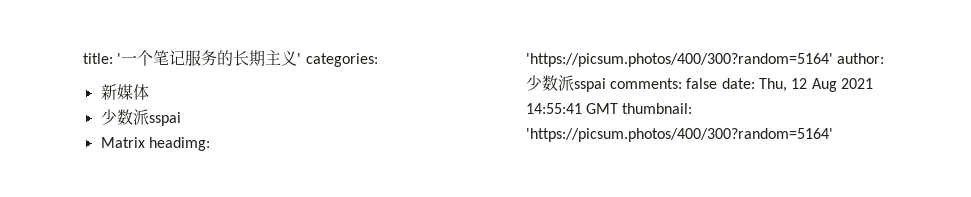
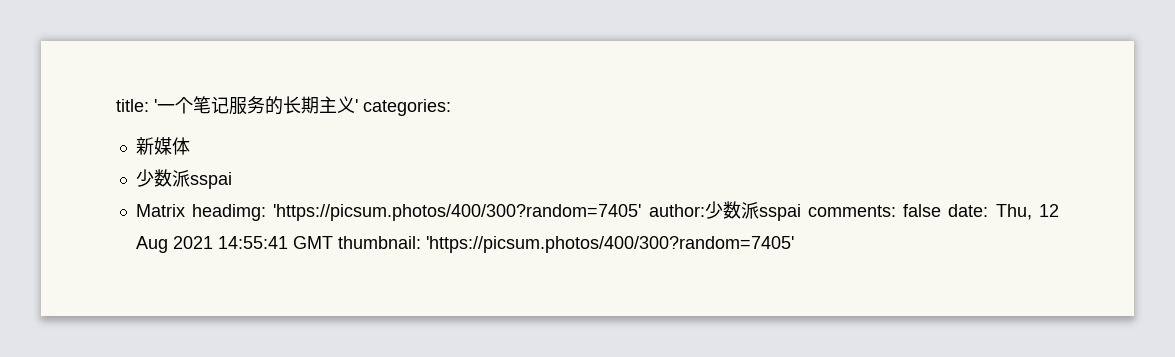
[525,53,833,67] 'https://picsum.photos/400/300?random=5164' -> [273,204,642,221] 'https://picsum.photos/400/300?random=7405'
[525,128,833,142] 'https://picsum.photos/400/300?random=5164' -> [425,236,794,253] 'https://picsum.photos/400/300?random=7405'

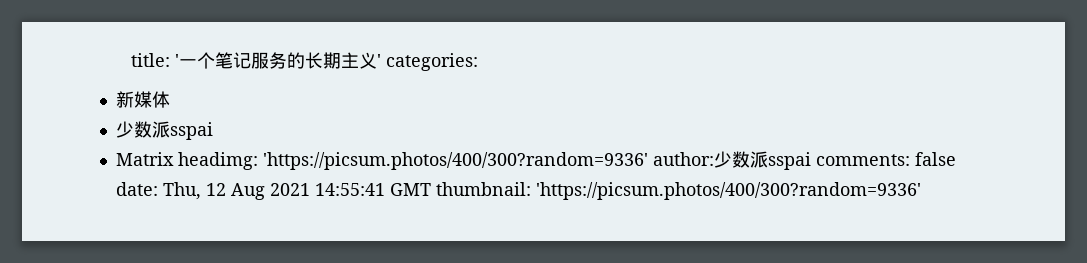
[273,204,642,221] 'https://picsum.photos/400/300?random=7405' -> [262,152,648,170] 'https://picsum.photos/400/300?random=9336'
[425,236,794,253] 'https://picsum.photos/400/300?random=7405' -> [535,182,921,200] 'https://picsum.photos/400/300?random=9336'

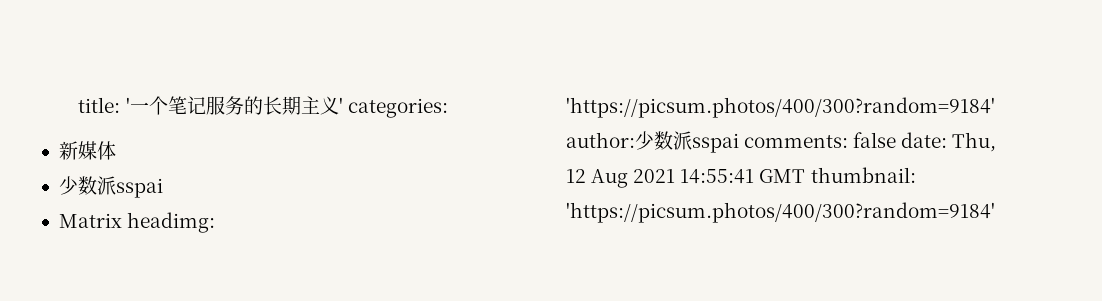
[262,152,648,170] 'https://picsum.photos/400/300?random=9336' -> [565,97,995,118] 'https://picsum.photos/400/300?random=9184'
[535,182,921,200] 'https://picsum.photos/400/300?random=9336' -> [565,202,995,223] 'https://picsum.photos/400/300?random=9184'

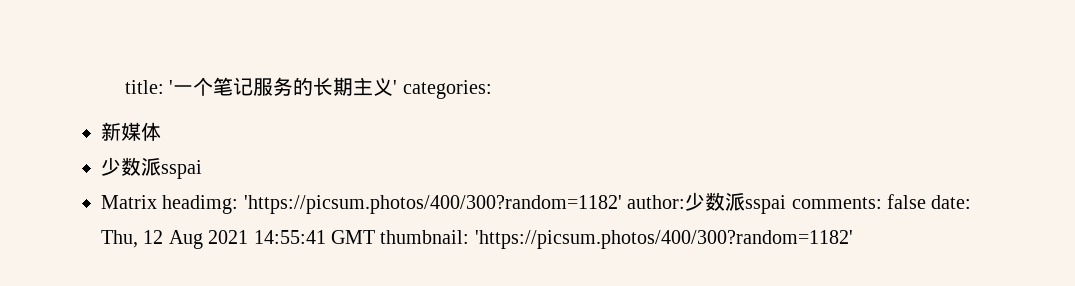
[565,97,995,118] 'https://picsum.photos/400/300?random=9184' -> [243,195,622,214] 'https://picsum.photos/400/300?random=1182'
[565,202,995,223] 'https://picsum.photos/400/300?random=9184' -> [474,230,853,249] 'https://picsum.photos/400/300?random=1182'

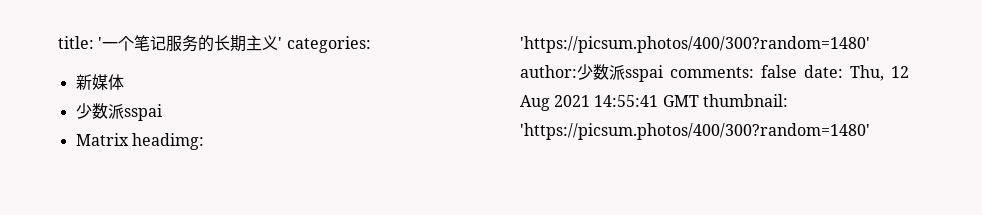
[243,195,622,214] 'https://picsum.photos/400/300?random=1182' -> [519,36,870,53] 'https://picsum.photos/400/300?random=1480'
[474,230,853,249] 'https://picsum.photos/400/300?random=1182' -> [519,123,870,140] 'https://picsum.photos/400/300?random=1480'

